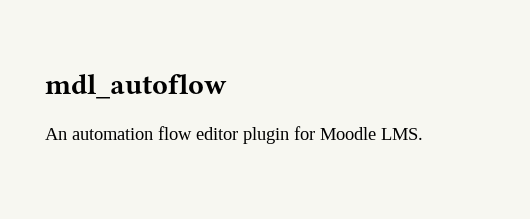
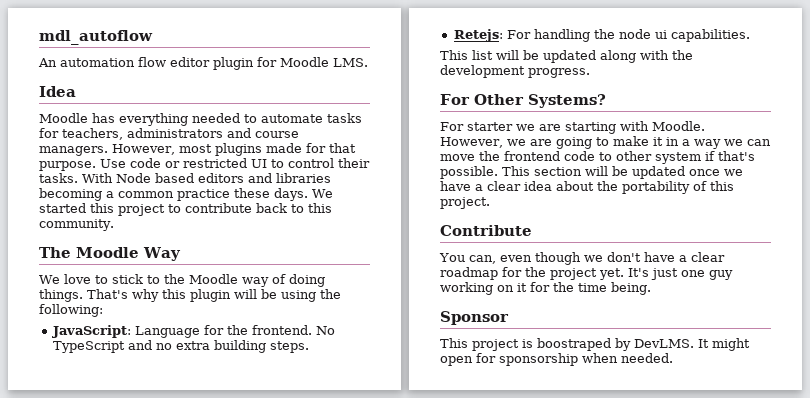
(423, 134) none -> [39,86,76,97] [39,113,362,126] [39,128,299,140] [39,143,356,156] [39,158,370,171] [39,173,331,183] [39,188,333,201] [39,203,332,216] [39,219,114,231] [39,247,181,261] [39,274,325,287] [39,289,341,302] [39,304,103,317] [51,325,335,338] [52,340,309,353] [453,29,750,42] [440,50,693,63] [440,65,590,78] [440,94,606,108] [440,121,705,134] [440,136,771,149] [440,151,755,164] [440,166,743,179] [440,181,734,194] [440,197,490,209] [440,225,532,236] [439,252,725,265] [440,267,733,280] [440,282,651,295] [440,311,509,325] [440,338,750,351] [440,353,673,366] // Idea // Moodle has everything needed to automate tasks for teachers, administrators and course managers. However, most plugins made for that purpose. Use code or restricted UI to control their tasks. With Node based editors and libraries becoming a common practice these days. We started this project to contribute back to this community. // The Moodle Way // We love to stick to the Moodle way of doing things. That's why this plugin will be using the following: // JavaScript: Language for the frontend. No TypeScript and no extra building steps. // Retejs: For handling the node ui capabilities. // This list will be updated along with the development progress. // For Other Systems? // For starter we are starting with Moodle. However, we are going to make it in a way we can move the frontend code to other system if that's possible. This section will be updated once we have a clear idea about the portability of this project. // Contribute // You can, even though we don't have a clear roadmap for the project yet. It's just one guy working on it for the time being. // Sponsor // This project is boostraped by DevLMS. It might open for sponsorship when needed.

